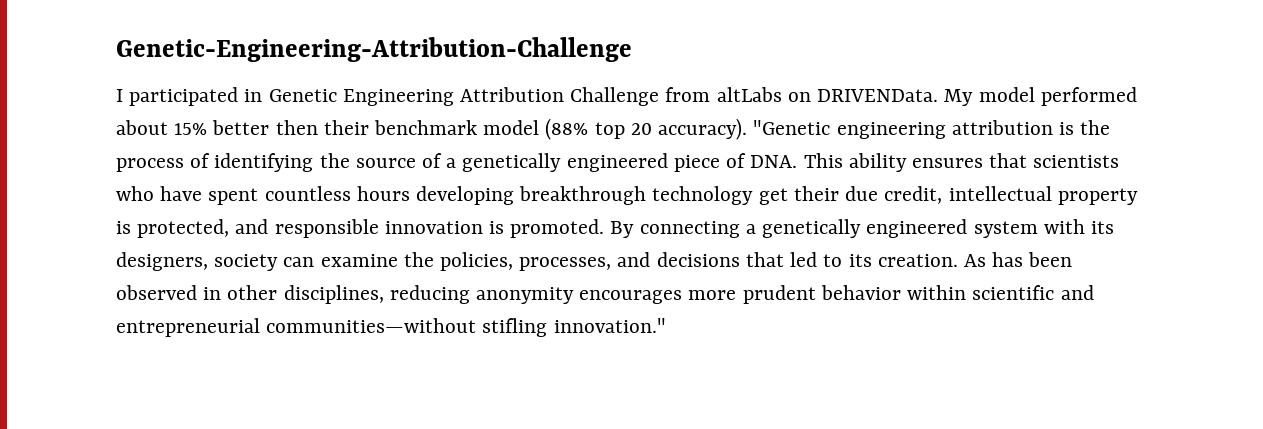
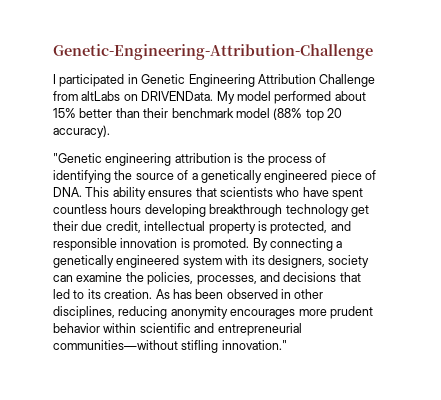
[275,120,318,135] then -> [115,108,140,118] than
(748, 129) none -> (110, 131) //

